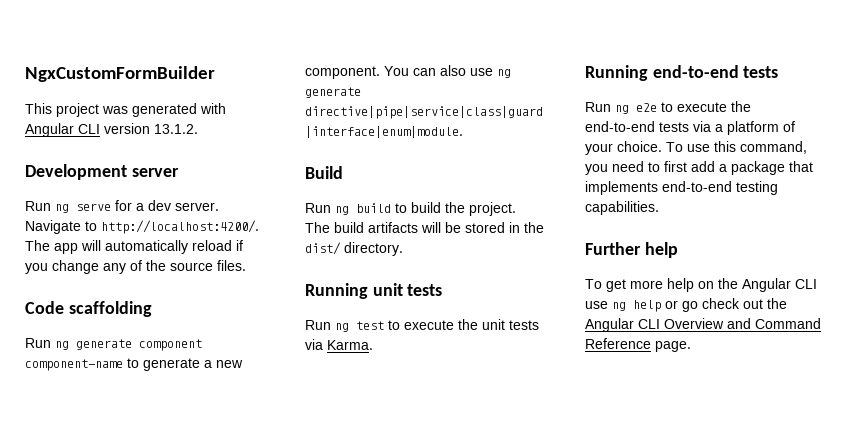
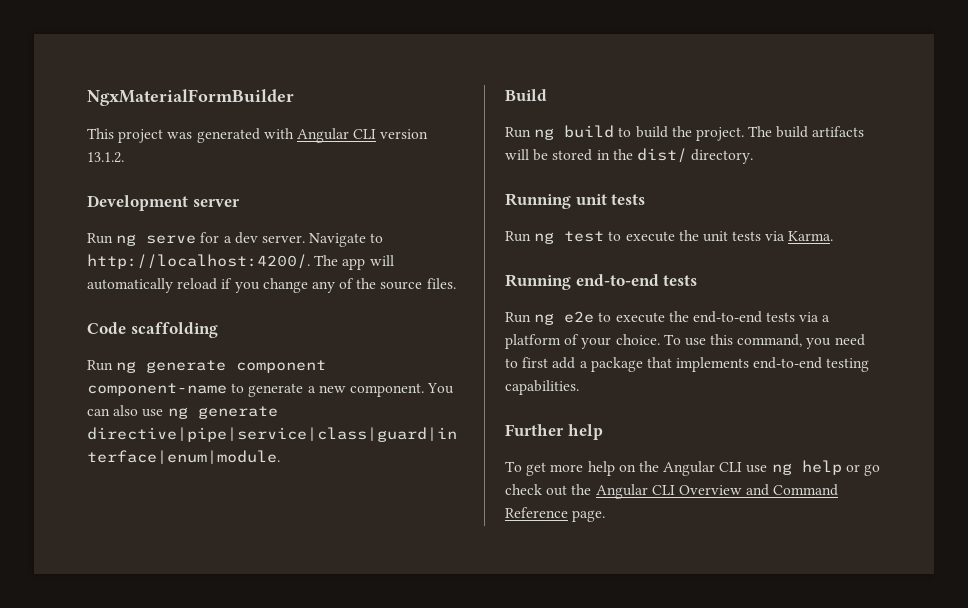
[25,66,215,82] NgxCustomFormBuilder -> [87,89,294,106] NgxMaterialFormBuilder

